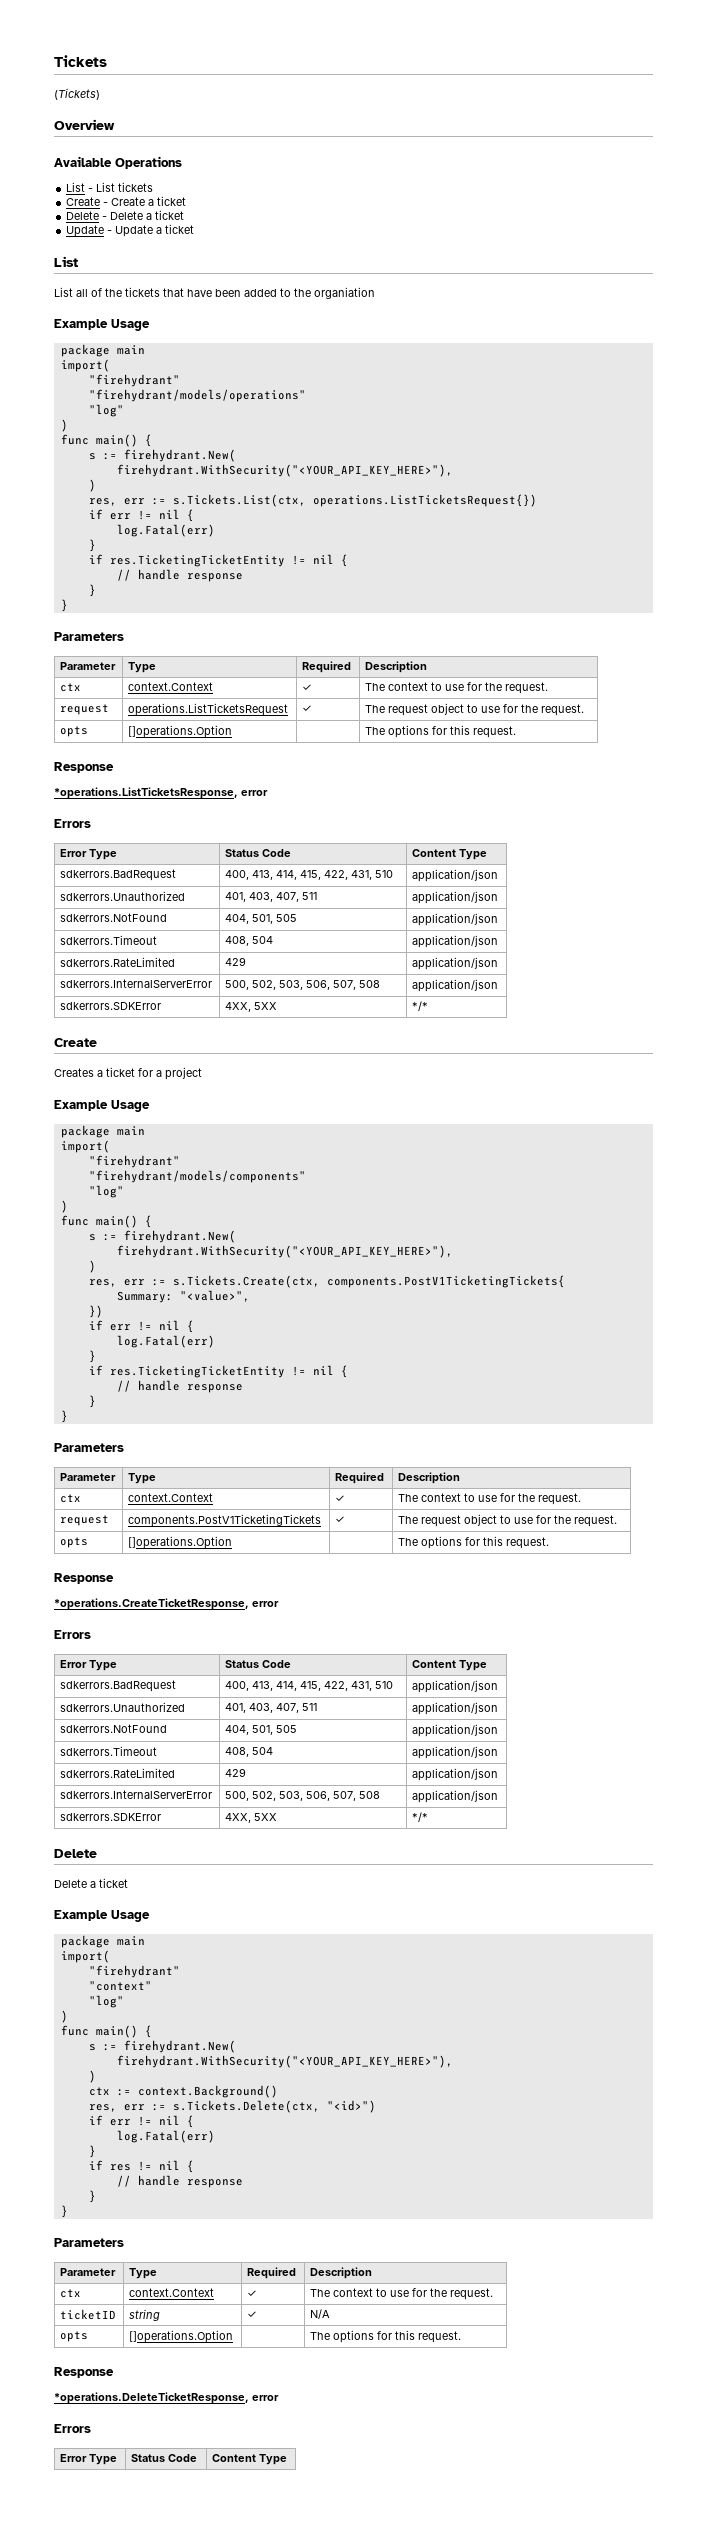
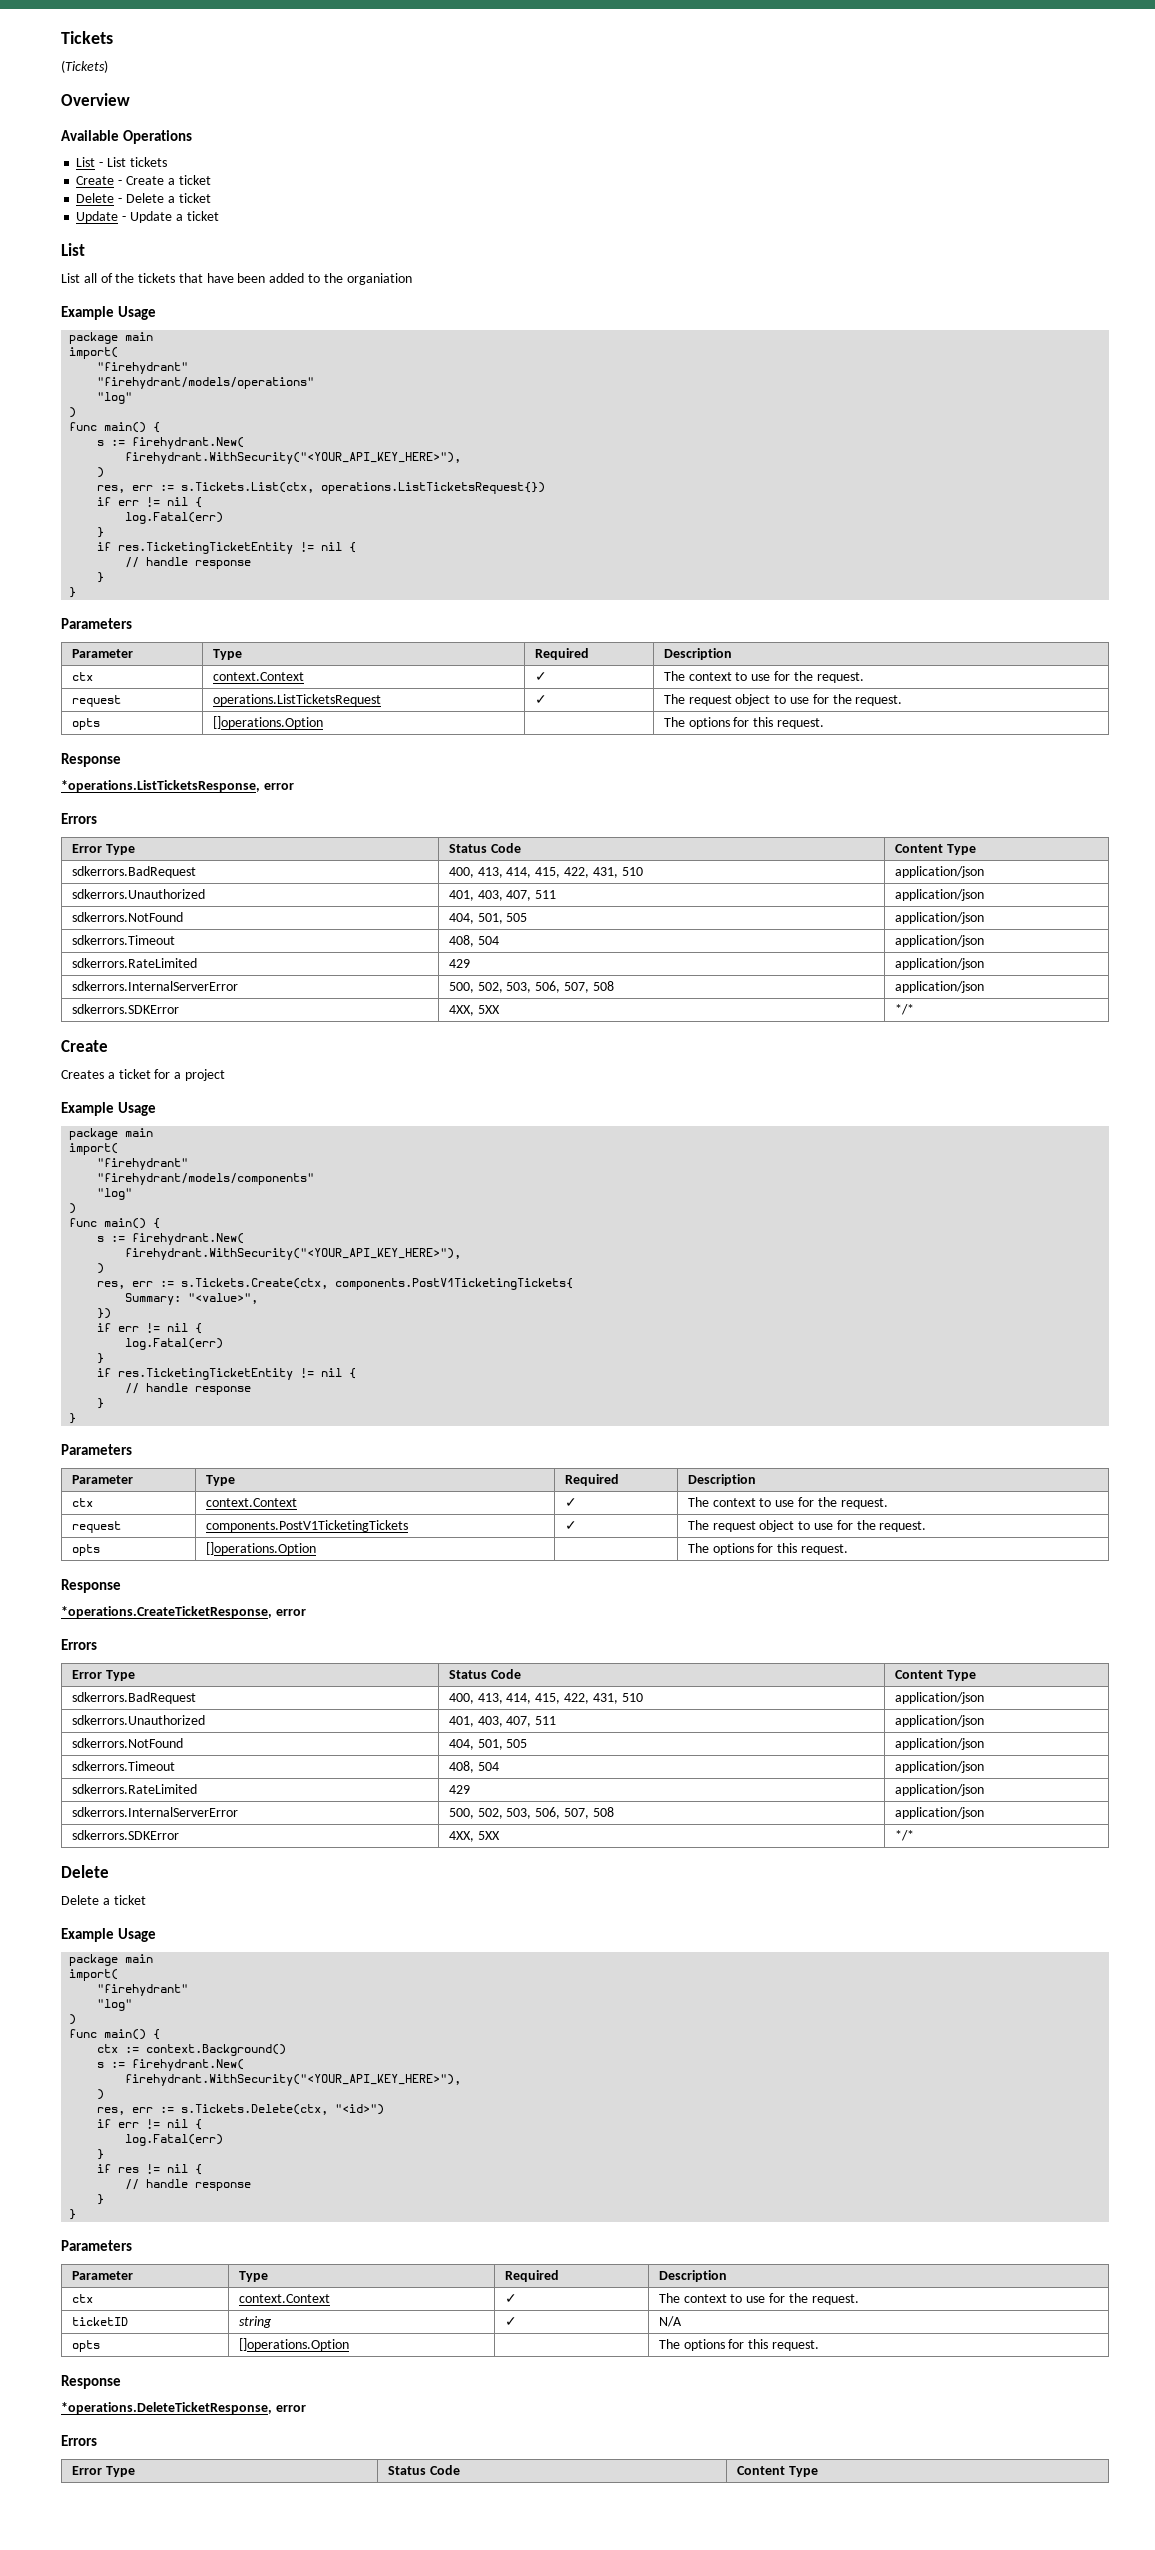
[88,1981,152,1991] [88,1995,124,2008] [60,2010,68,2023] [60,2025,152,2038] [88,2040,236,2053] [116,2055,453,2068] [88,2070,96,2083] [88,2085,278,2098] // "context" // "log" // ) // func main() { // s := firehydrant.New( // firehydrant.WithSecurity("<YOUR_API_KEY_HERE>"), // ) // ctx := context.Background() -> [97,1999,133,2011] [69,2014,77,2025] [69,2029,161,2040] [97,2044,287,2056] [97,2059,245,2071] [125,2074,462,2086] [97,2089,105,2100] // "log" // ) // func main() { // ctx := context.Background() // s := firehydrant.New( // firehydrant.WithSecurity("<YOUR_API_KEY_HERE>"), // )

